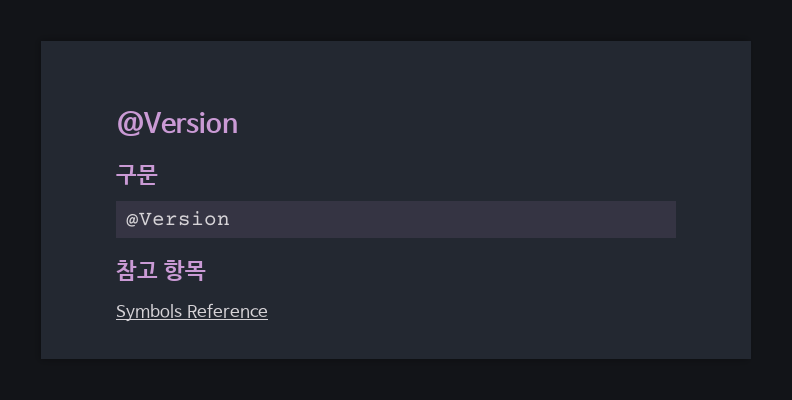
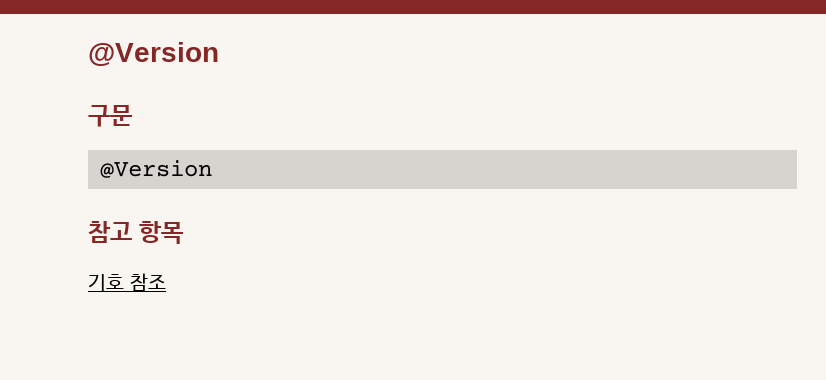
[116,303,268,322] Symbols Reference -> [88,273,166,292] 기호 참조

